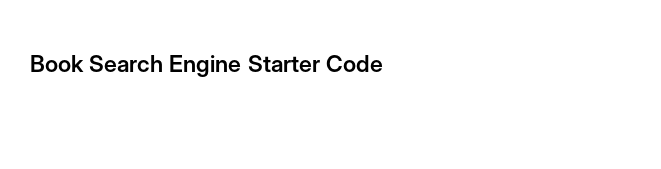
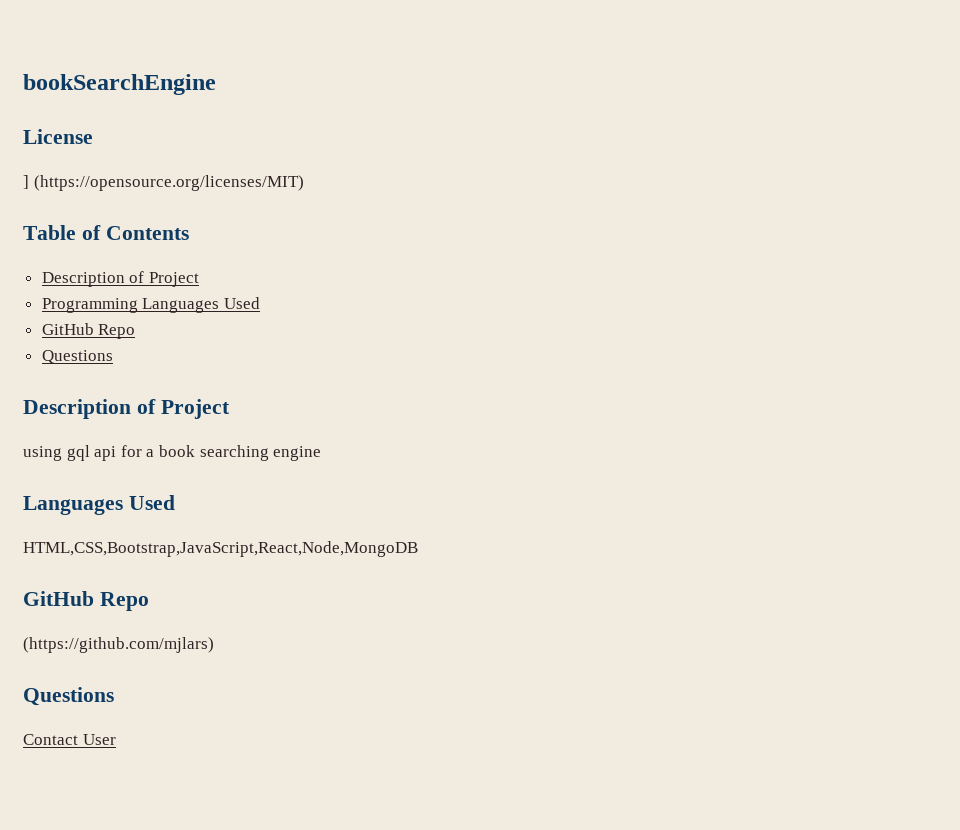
[30,55,383,77] Book Search Engine Starter Code -> [23,74,216,95] [23,129,93,144] [23,175,304,191] [23,225,189,240] [41,271,199,287] [41,297,260,313] [41,323,136,339] [41,350,113,364] [23,399,230,419] [23,445,322,461] [23,495,175,515] [23,541,418,557] [23,591,149,611] [23,637,214,653] [23,687,114,706] [23,734,116,745] bookSearchEngine // License // ] (https://opensource.org/licenses/MIT) // Table of Contents // Description of Project // Programming Languages Used // GitHub Repo // Questions // Description of Project // using gql api for a book searching engine // Languages Used // HTML,CSS,Bootstrap,JavaScript,React,Node,MongoDB // GitHub Repo // (https://github.com/mjlars) // Questions // Contact User

